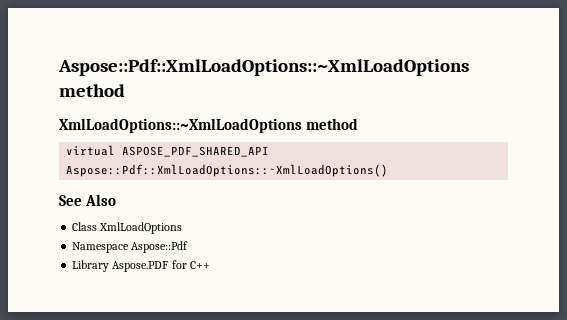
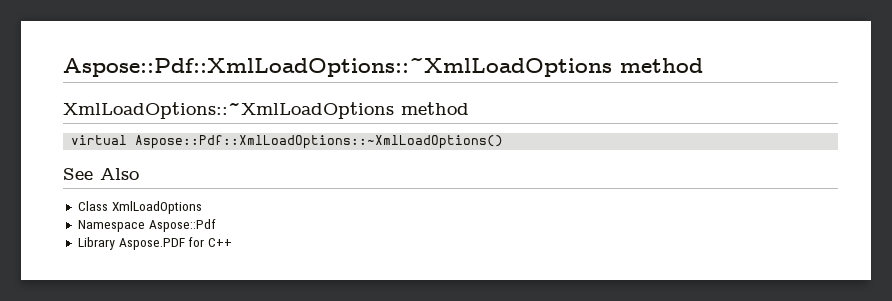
[122,146,270,157] ASPOSE_PDF_SHARED_API -> (128, 140) none

